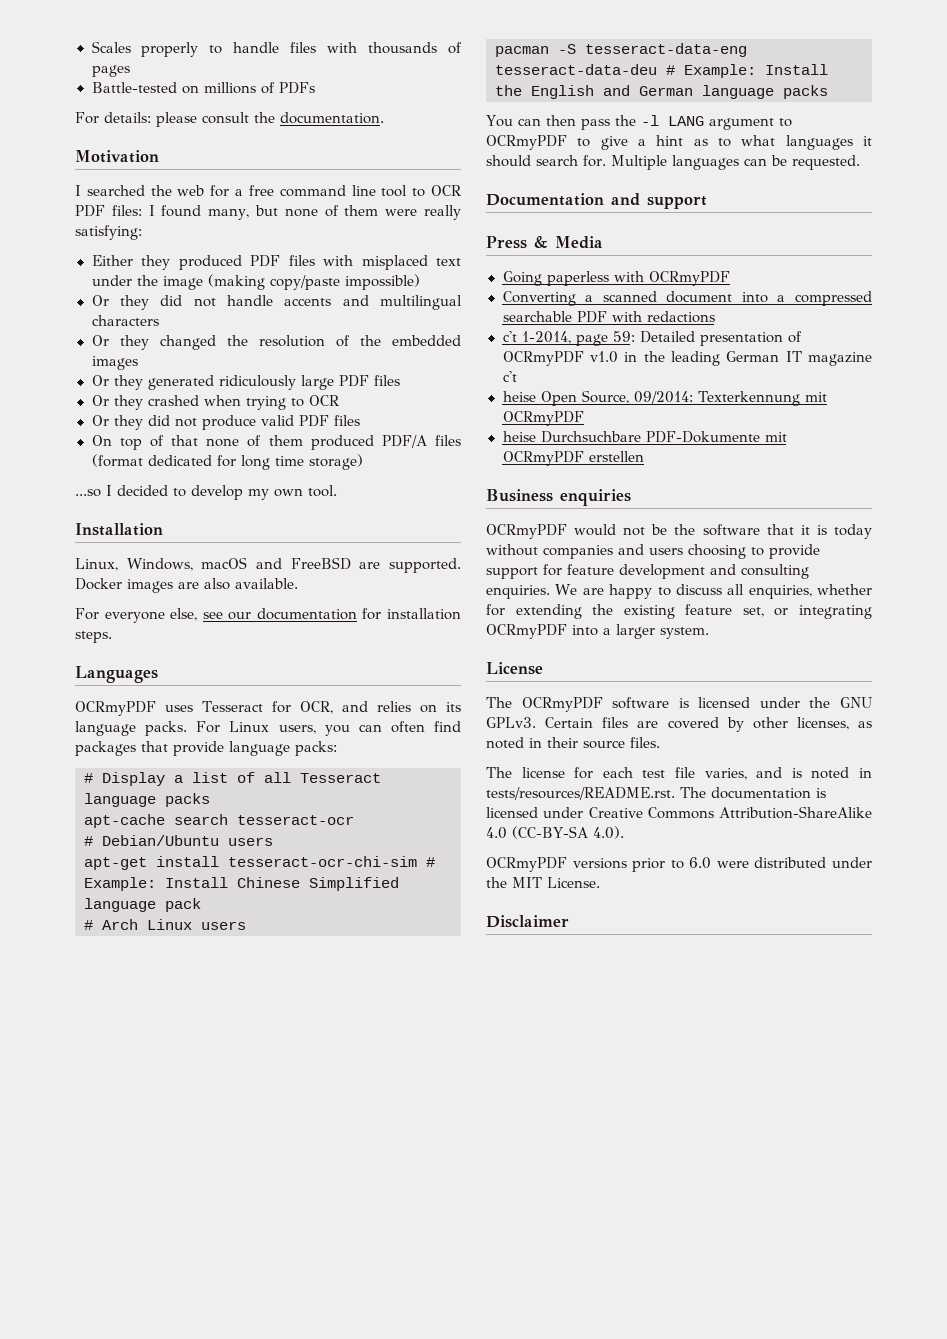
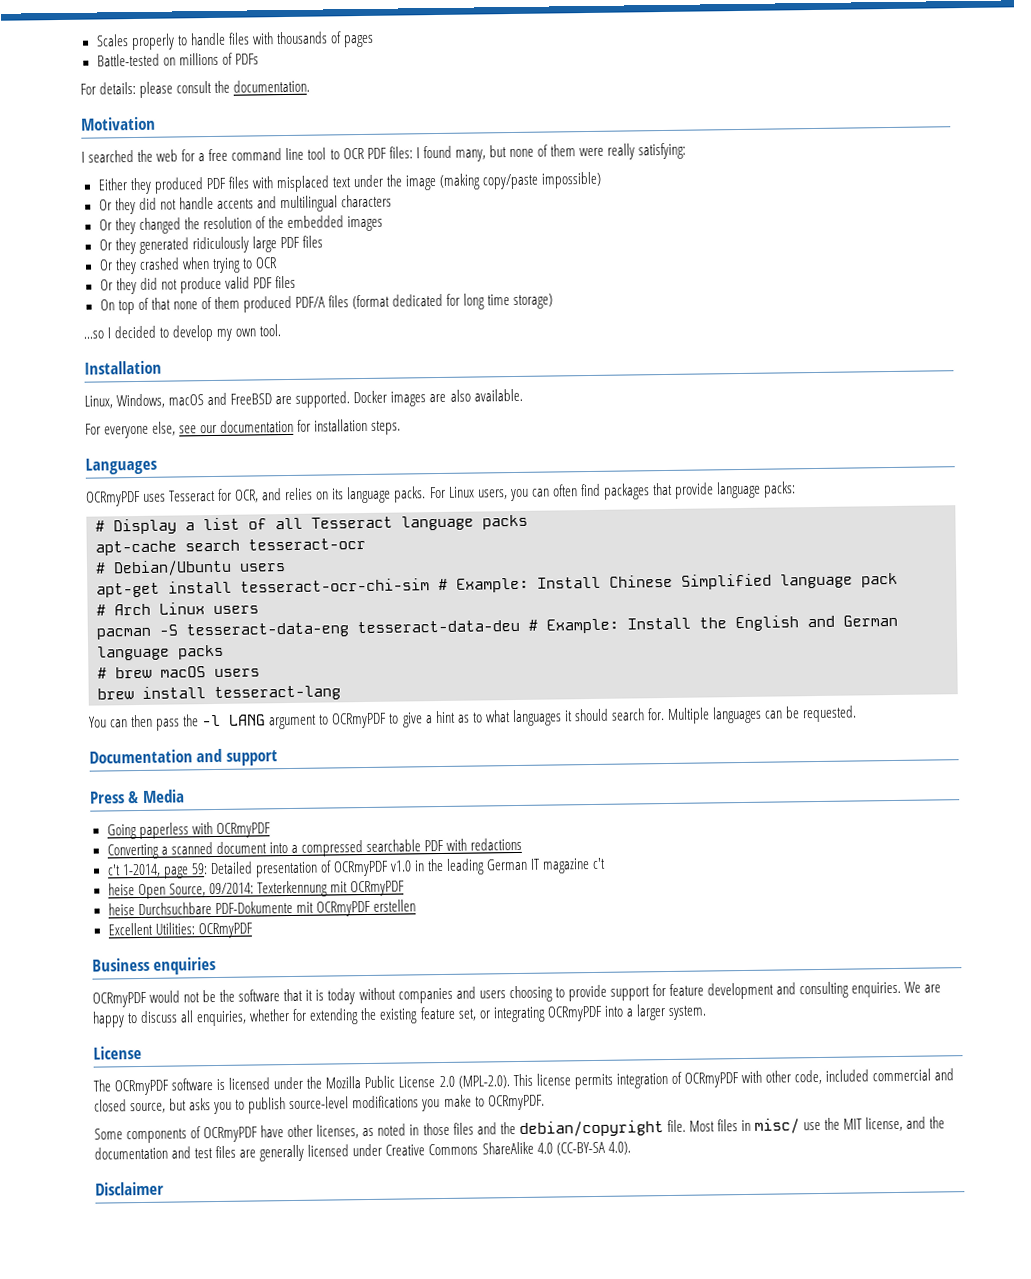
(828, 92) none -> [97,666,260,679] [97,685,341,701] // # brew macOS users // brew install tesseract-lang
(644, 456) none -> [107,922,253,939] // Excellent Utilities: OCRmyPDF
[840,697,872,708] [486,717,744,732] GNU GPLv3. Certain files are covered by -> [325,1068,955,1090] [94,1094,545,1115] [94,1125,285,1144] Mozilla Public License 2.0 (MPL-2.0). This license permits integration of OCRmyPDF with other code, included commercial and closed source, but asks you to publish source-level modifications you make to OCRmyPDF. // Some components of OCRmyPDF have
[547,737,660,749] [486,767,872,780] [486,787,826,800] their source files. // The license for each test file varies, and is noted in tests/resources/README.rst. The documentation is -> [422,1116,946,1138] [94,1144,305,1162] those files and the debian/copyright file. Most files in misc/ use the MIT license, and the documentation and test files are generally
[719,806,872,819] Attribution-ShareAlike -> [481,1141,534,1155] ShareAlike
[486,857,872,872] [486,877,600,888] // OCRmyPDF versions prior to 6.0 were distributed under the MIT License. -> (631, 1148) none

